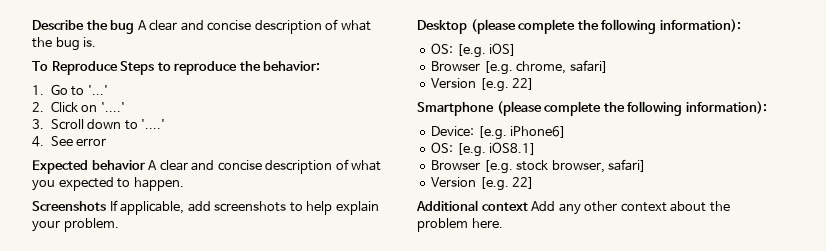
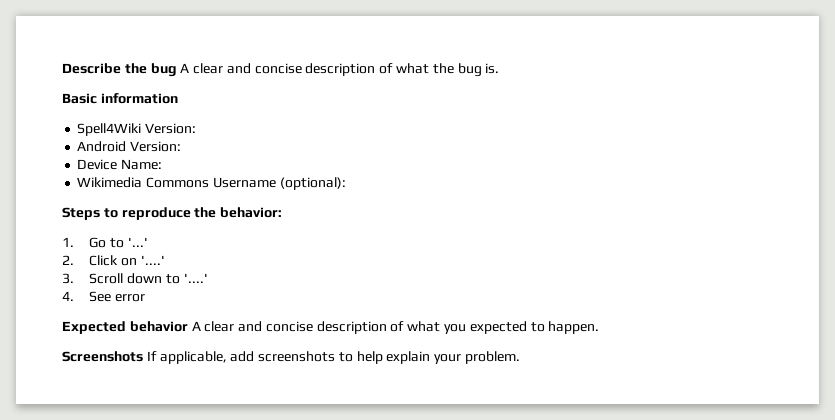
[32,61,118,75] To Reproduce -> [62,93,178,104] [77,123,197,136] [77,141,182,152] [77,159,163,170] [77,177,346,190] Basic information // Spell4Wiki Version: // Android Version: // Device Name: // Wikimedia Commons Username (optional): //
[417,19,741,34] [431,43,517,58] [431,60,608,75] [431,78,535,92] [417,101,767,116] [431,126,567,140] [431,142,537,157] [431,159,647,174] [431,177,535,191] [416,200,730,215] [417,218,503,232] // Desktop (please complete the following information): // OS: [e.g. iOS] // Browser [e.g. chrome, safari] // Version [e.g. 22] // Smartphone (please complete the following information): // Device: [e.g. iPhone6] // OS: [e.g. iOS8.1] // Browser [e.g. stock browser, safari] // Version [e.g. 22] // Additional context Add any other context about the problem here. -> (521, 357) none

